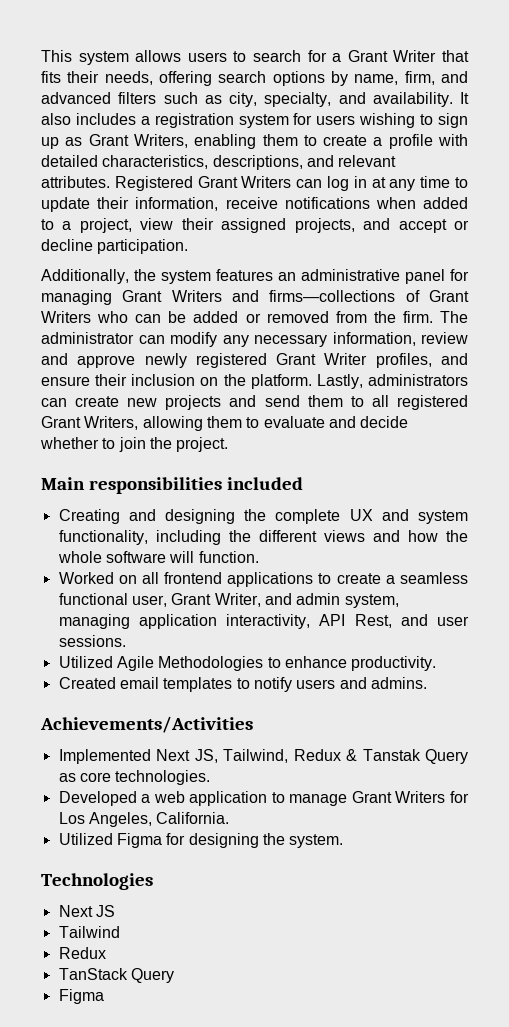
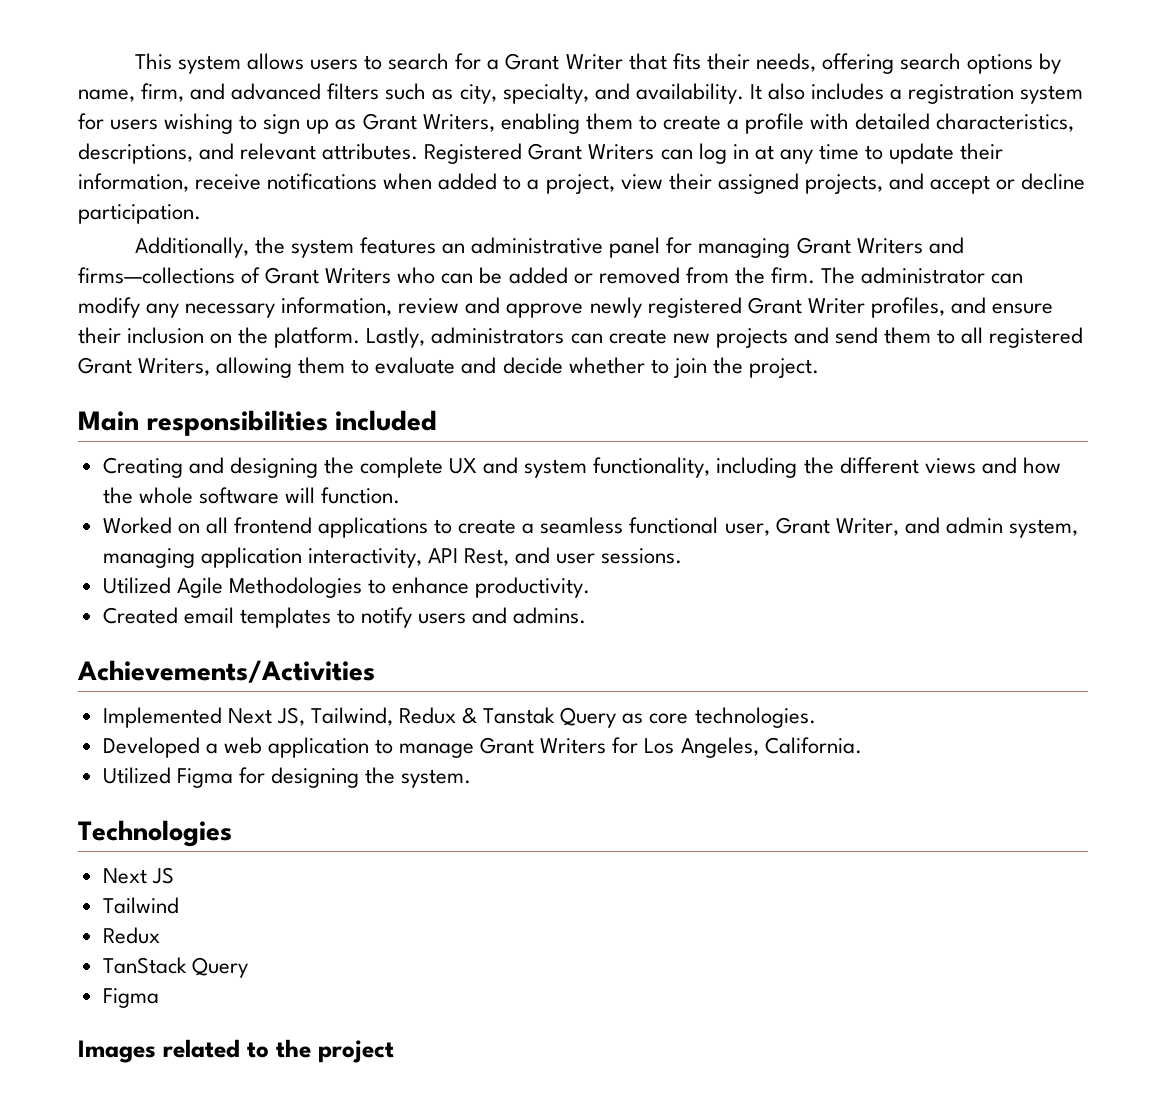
(104, 996) none -> [78,1039,394,1063] // Images related to the project

